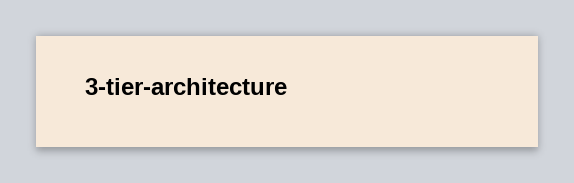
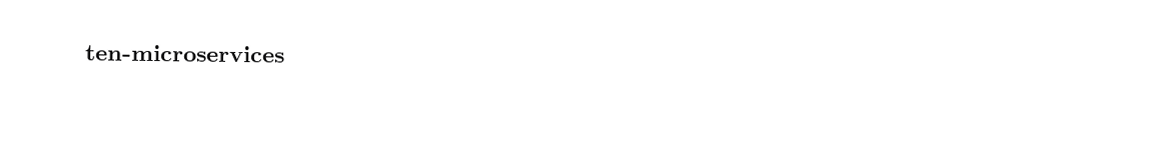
[85,78,287,95] 3-tier-architecture -> [85,44,285,63] ten-microservices

